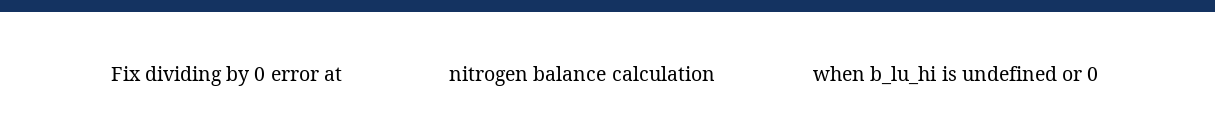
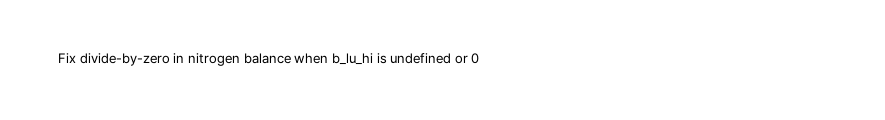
[144,66,342,86] dividing by 0 error at -> [79,53,185,66] divide-by-zero in
[611,66,715,81] calculation -> (291, 58) none

